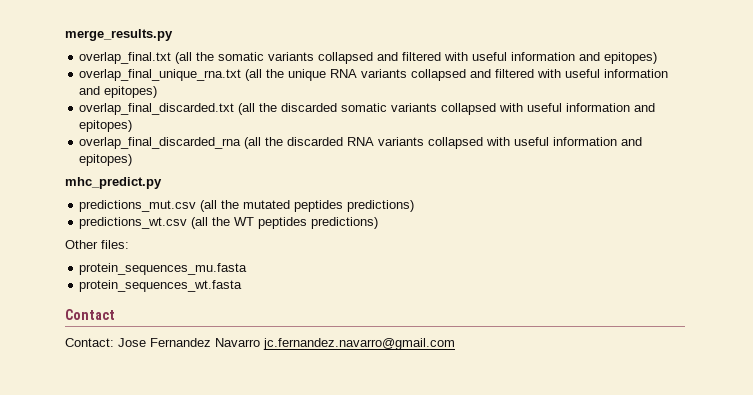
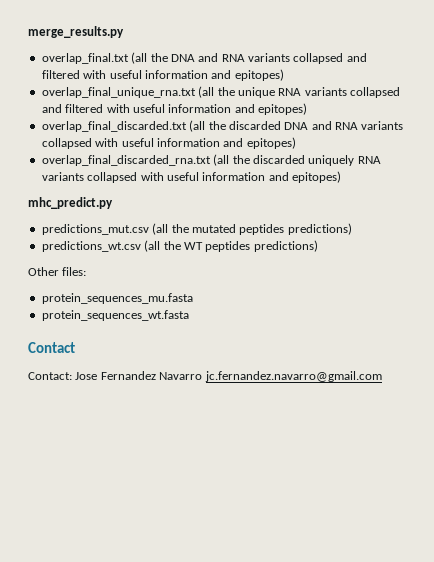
[218,52,265,61] somatic -> [170,53,245,62] DNA and RNA
[341,103,656,115] [79,120,133,132] [79,137,344,149] somatic variants collapsed with useful information and epitopes) // overlap_final_discarded_rna (all the discarded -> [284,121,404,130] [41,137,296,149] [41,154,355,166] DNA and RNA variants collapsed with useful information and epitopes) // overlap_final_discarded_rna.txt (all the discarded uniquely

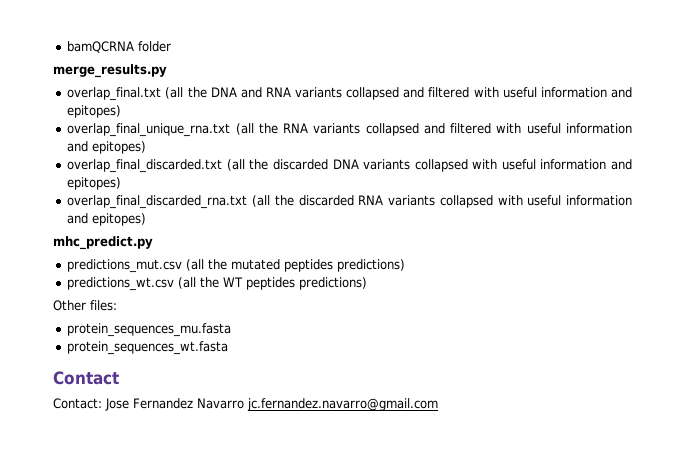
(28, 32) none -> [67,41,172,53] bamQCRNA folder //
[237,87,275,98] unique -> (278, 128) none
[311,121,358,130] and RNA -> (359, 164) none
[308,155,355,166] uniquely -> (354, 200) none

